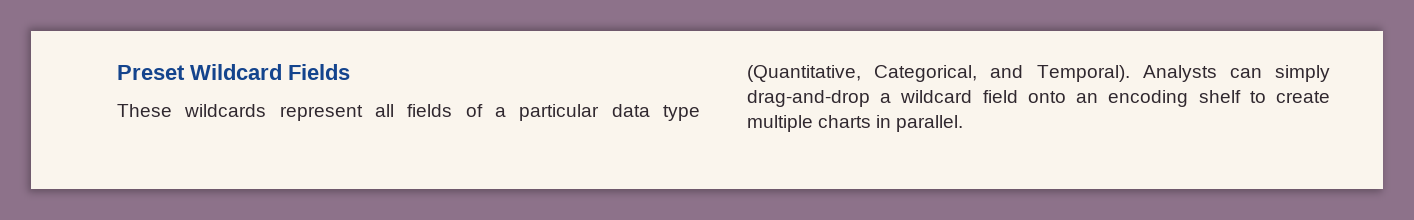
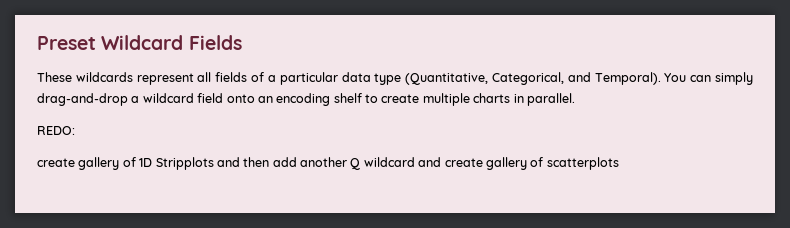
[1142,65,1217,82] Analysts -> [664,73,687,82] You
(964, 123) none -> [37,126,75,135] [37,157,619,170] // REDO: // create gallery of 1D Stripplots and then add another Q wildcard and create gallery of scatterplots

